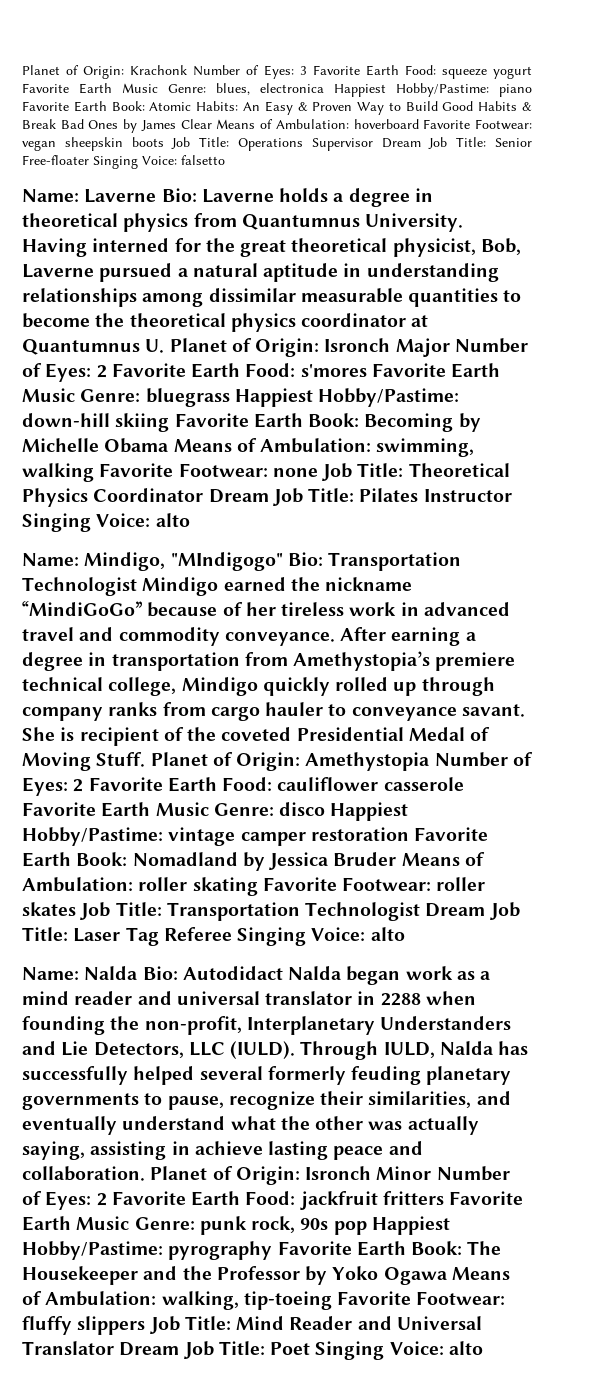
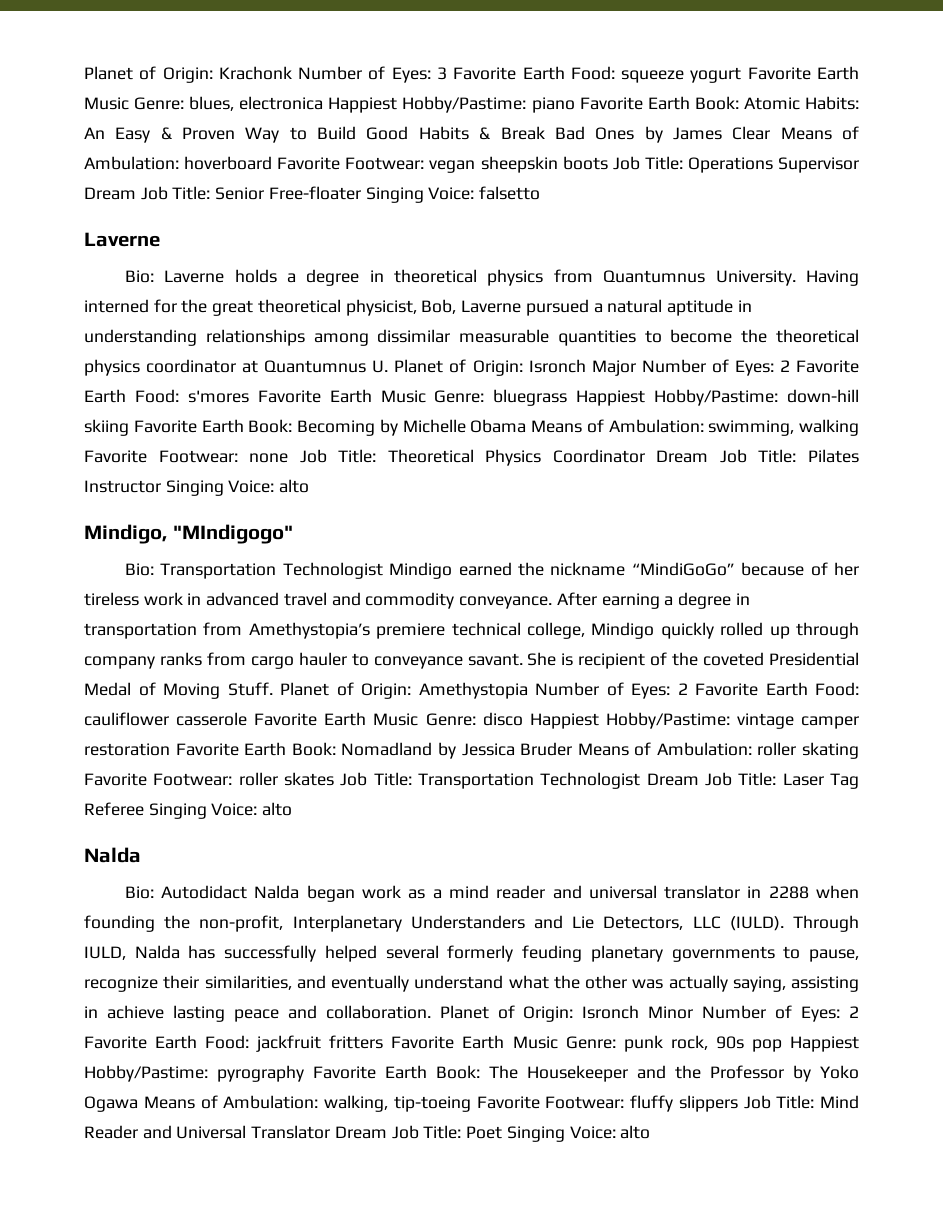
[22,189,157,203] Name: Laverne -> [84,232,160,247] Laverne //
[22,553,79,566] Name: -> (310, 486) none
(283, 561) none -> (293, 534) //
[22,966,138,980] Name: Nalda -> [84,847,141,863] Nalda //

